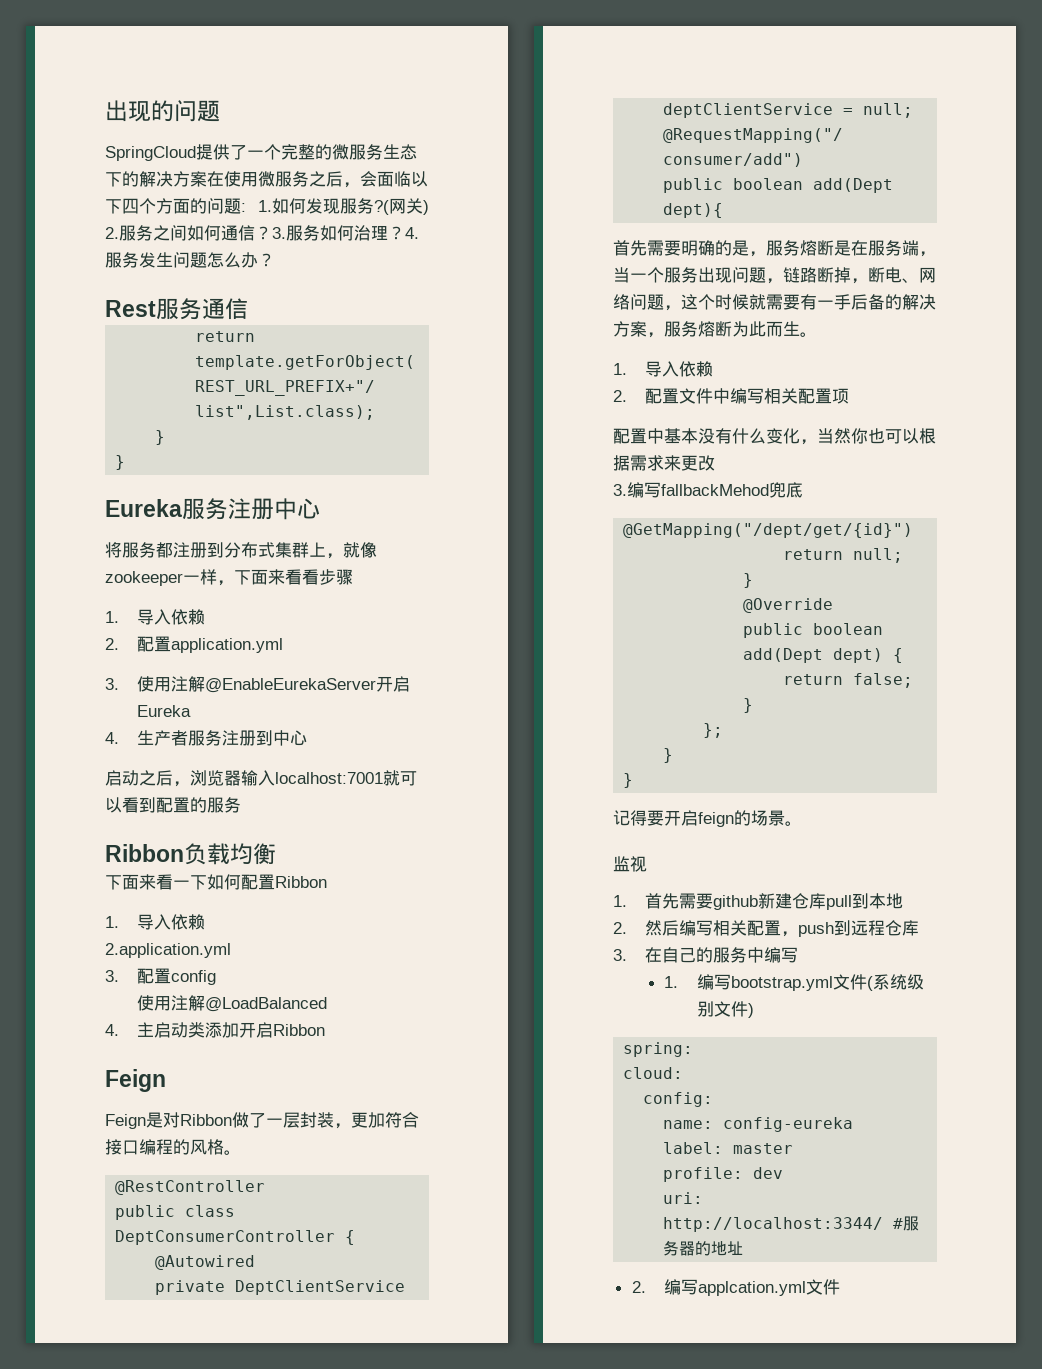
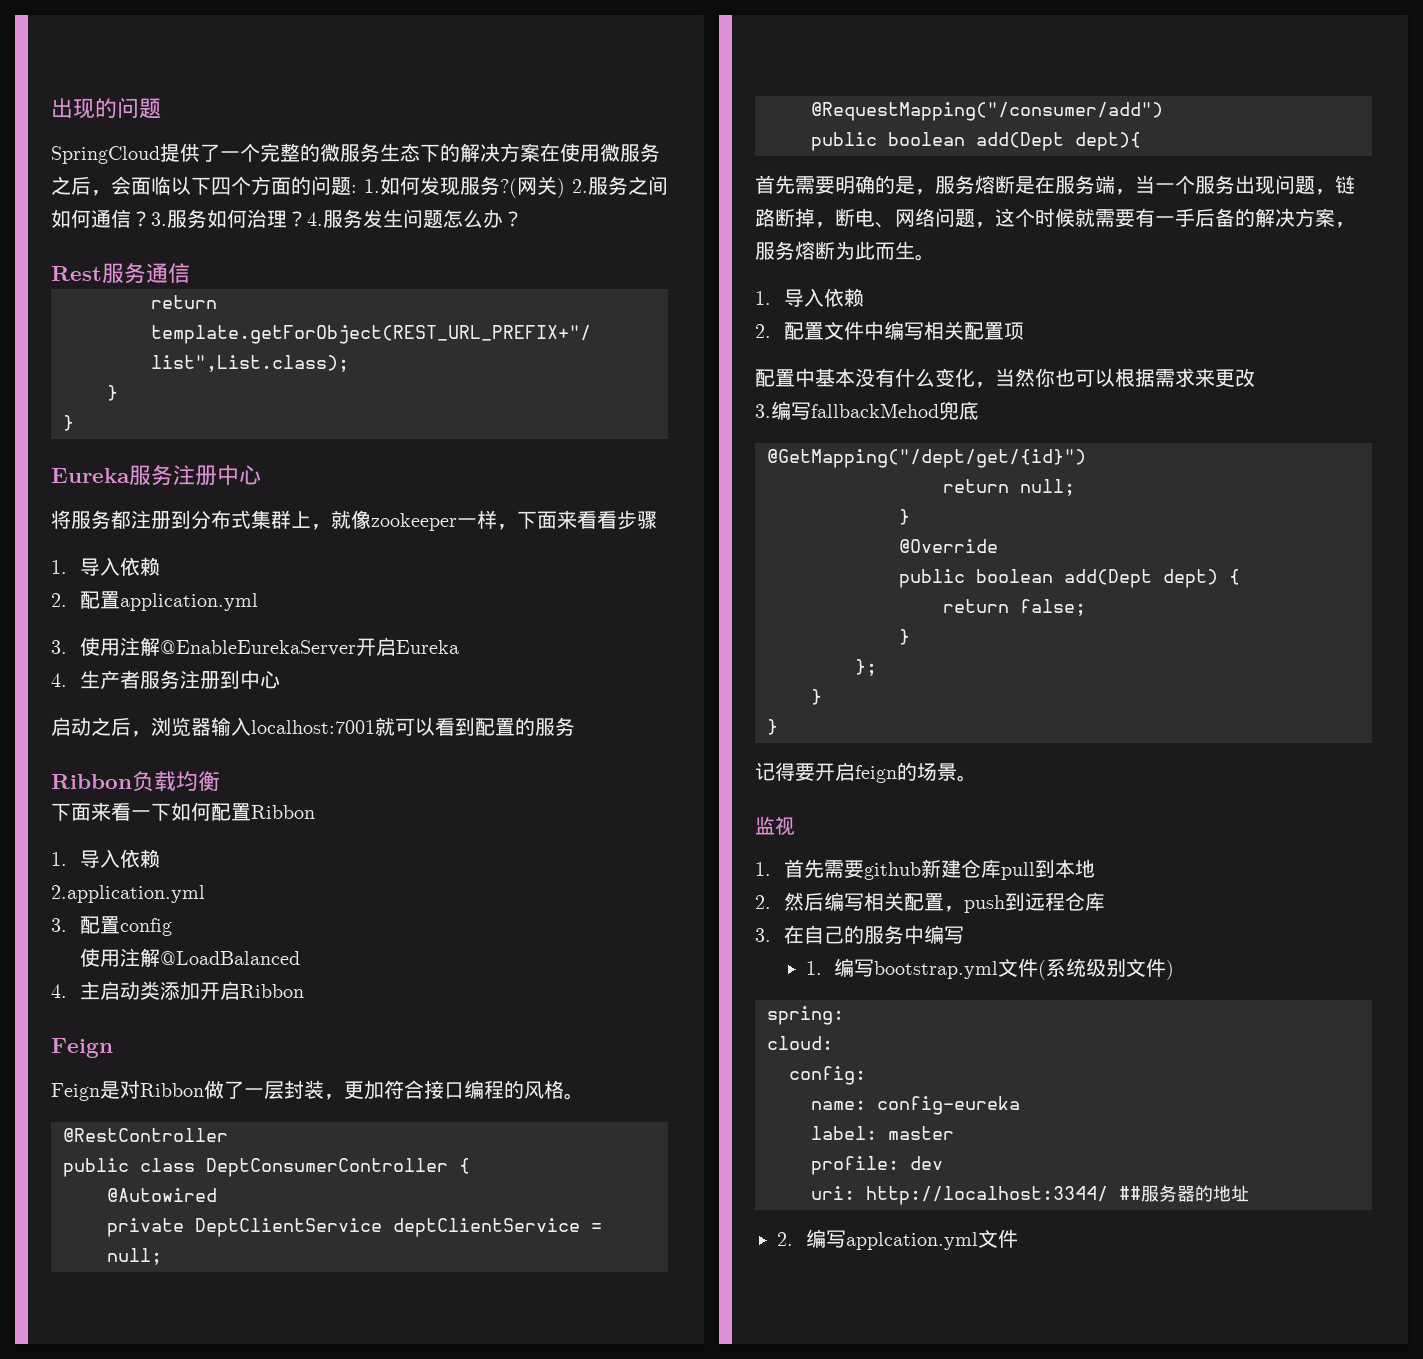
[893,1218,904,1229] # -> [1119,1186,1141,1200] ##

